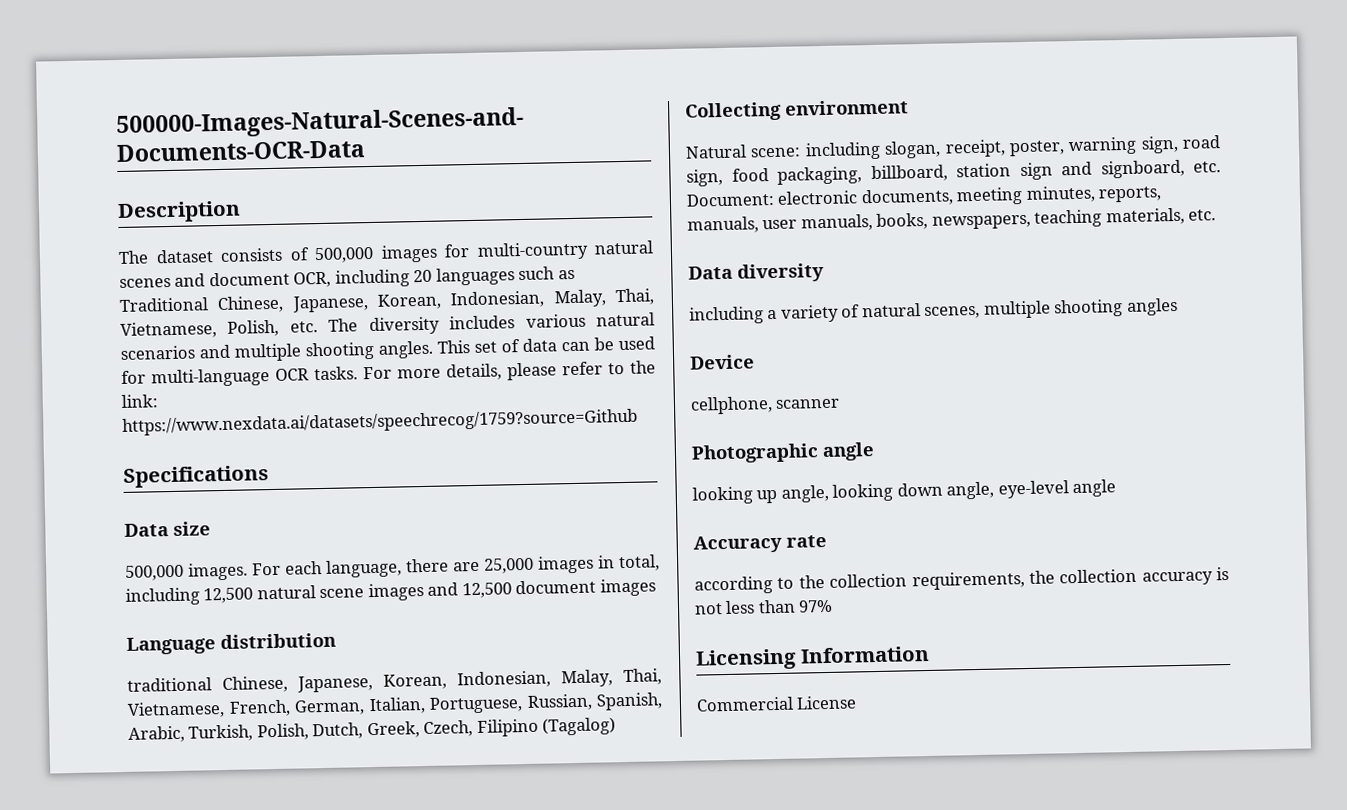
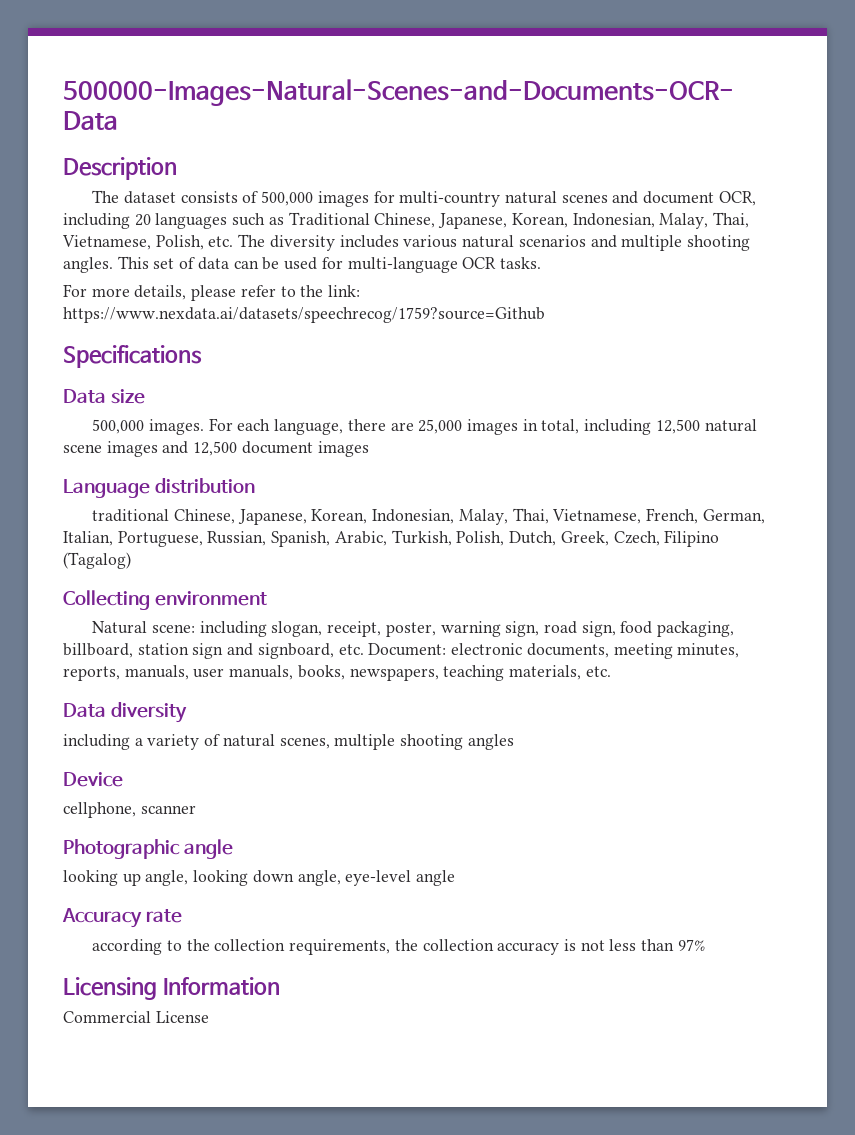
(358, 373) none -> (541, 263) //

